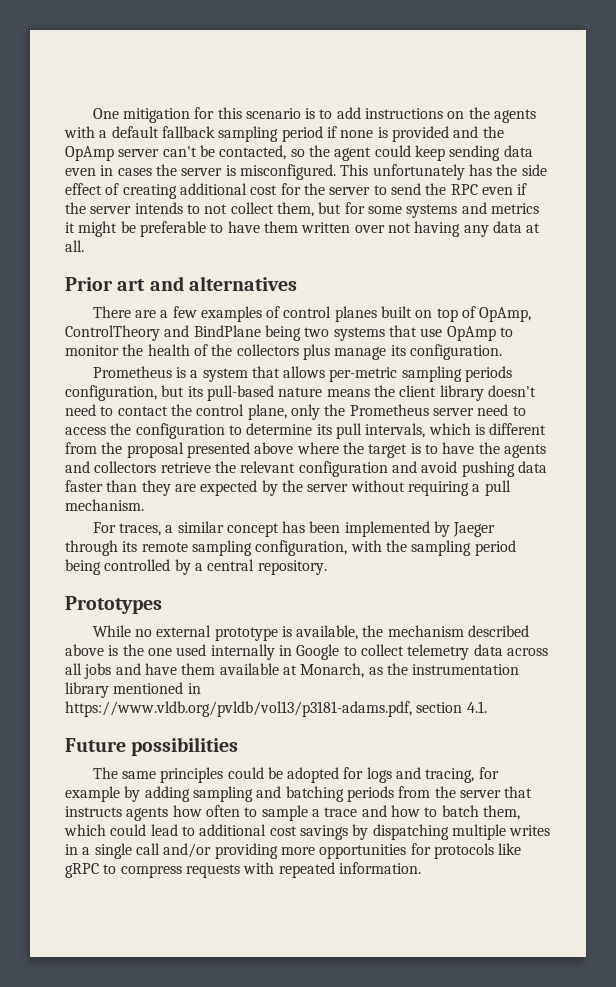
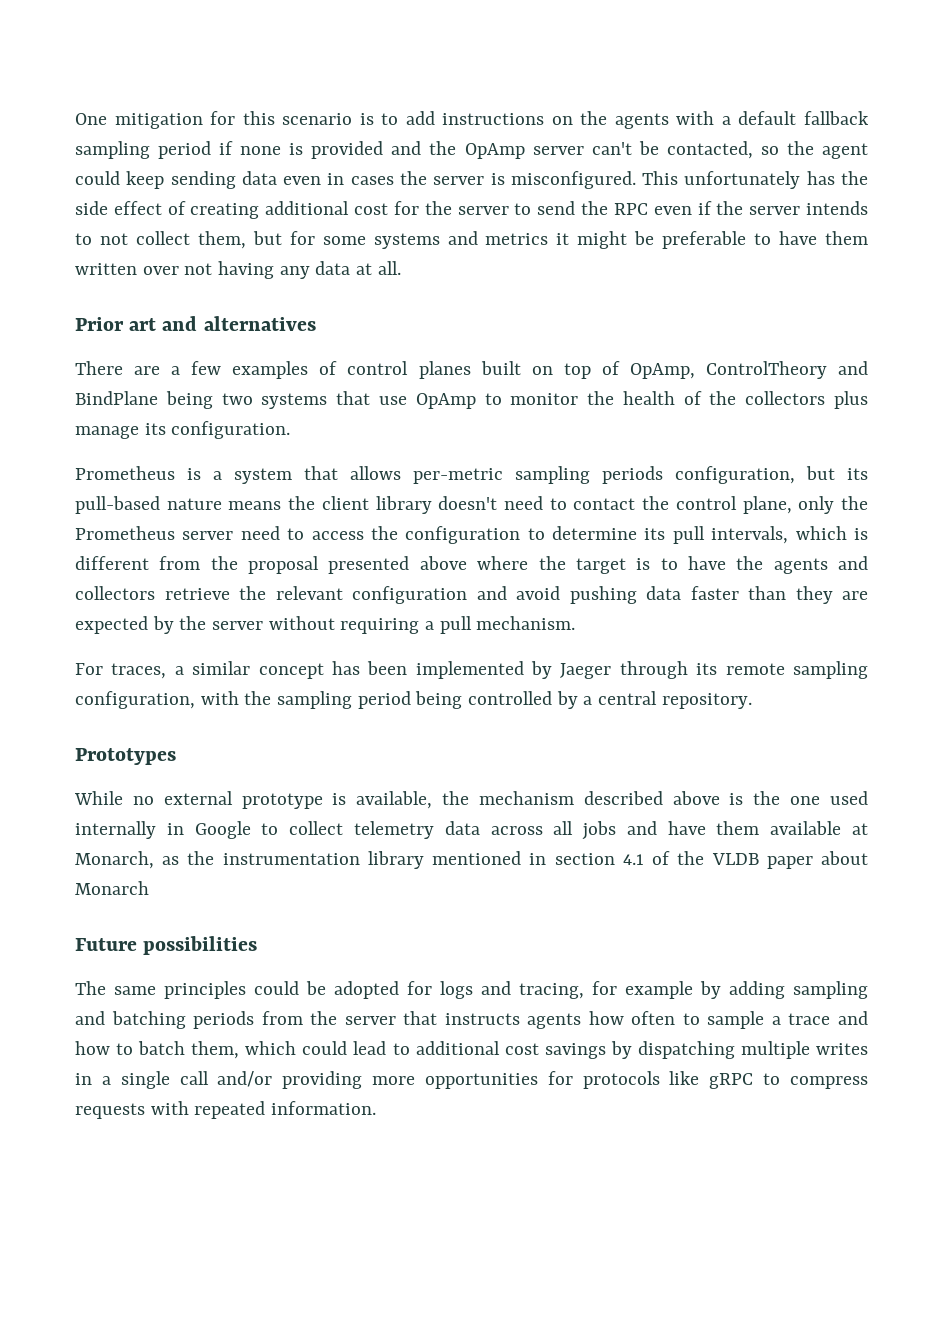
[65,701,487,717] https://www.vldb.org/pvldb/vol13/p3181-adams.pdf, section 4.1. -> [554,851,869,869] [75,881,149,895] section 4.1 of the VLDB paper about Monarch

